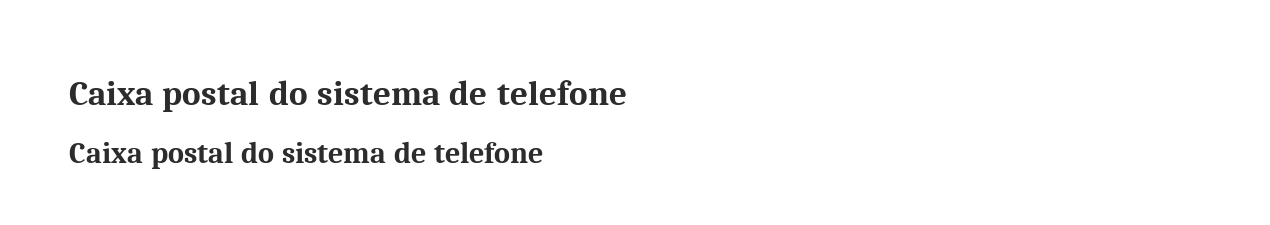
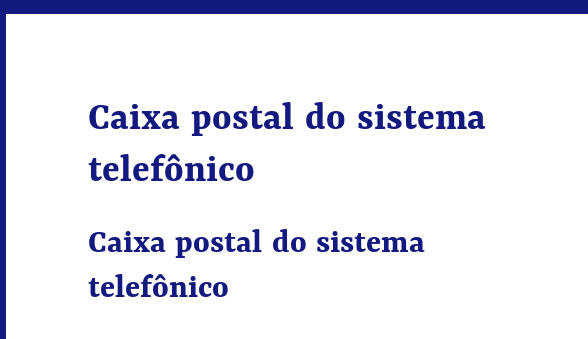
[69,80,627,112] [69,141,543,169] Caixa postal do sistema de telefone // Caixa postal do sistema de telefone -> [88,102,487,136] [88,154,255,181] [88,229,426,258] [88,274,229,297] Caixa postal do sistema telefônico // Caixa postal do sistema telefônico

